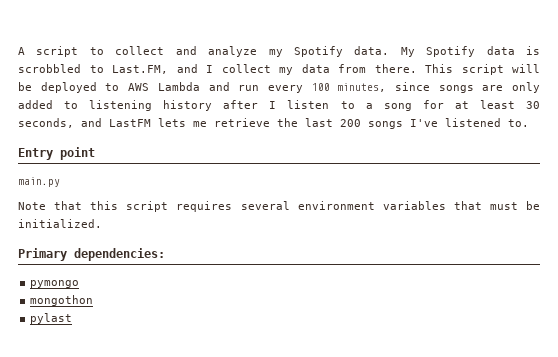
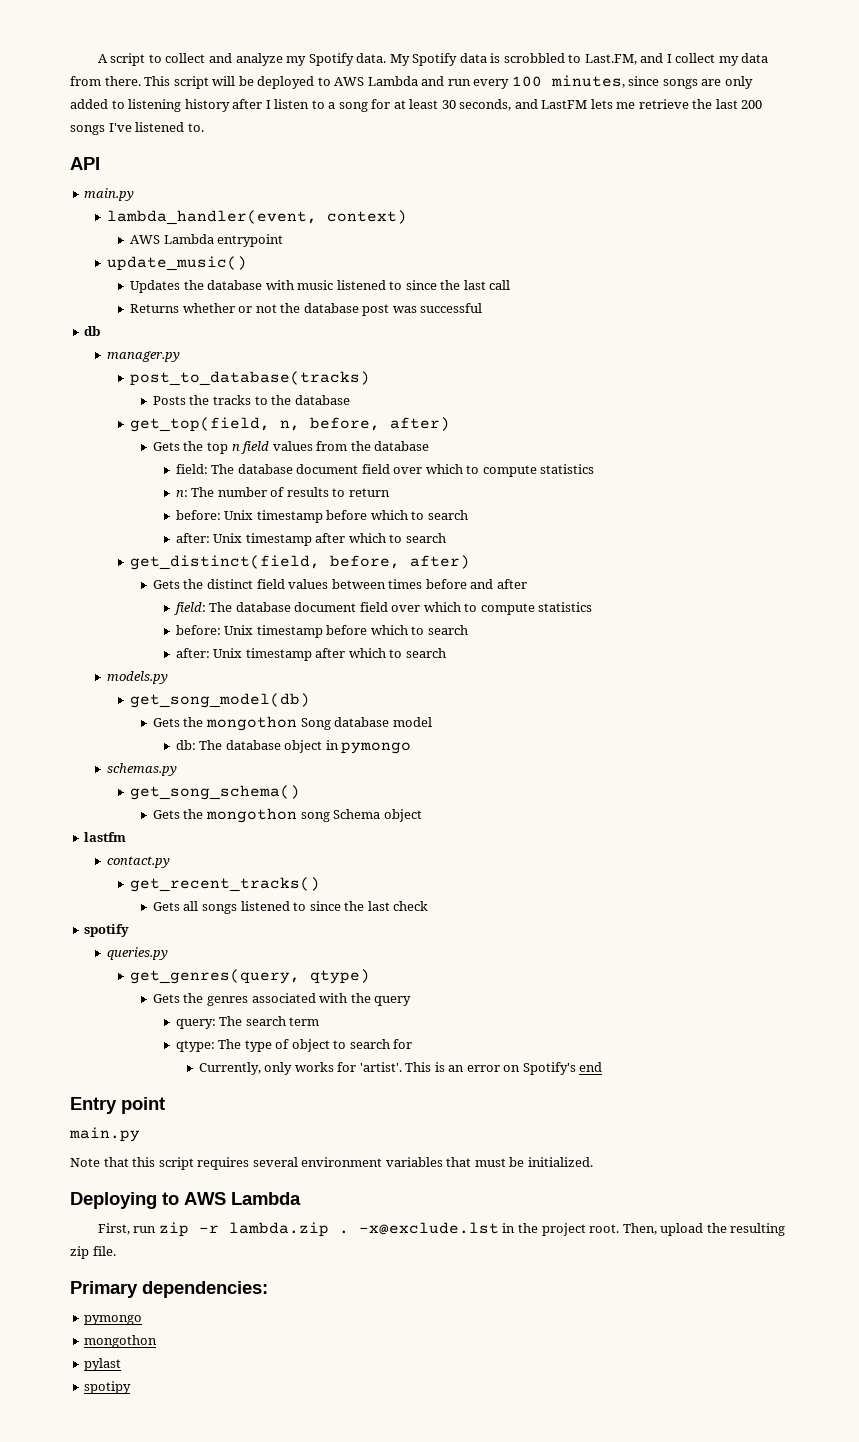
(529, 123) none -> [70,157,100,170] [84,188,135,201] [107,210,408,225] [130,234,284,247] [107,256,248,271] [130,280,511,293] [130,303,483,316] [84,326,101,336] [107,351,181,362] [130,371,371,386] [152,395,350,405] [130,417,451,432] [152,441,430,454] [175,464,595,477] [175,487,390,497] [175,510,468,523] [175,533,446,546] [130,555,471,570] [152,579,527,589] [173,602,593,615] [175,625,468,638] [175,648,446,661] [107,671,169,684] [130,693,311,708] [152,716,432,731] [175,740,412,754] [107,763,178,776] [130,785,301,800] [152,808,422,823] [84,832,127,842] [107,856,171,868] [130,877,321,892] [152,901,429,914] [84,924,130,937] [107,947,169,960] [130,969,371,984] [152,993,412,1006] [175,1016,320,1029] [175,1039,413,1052] [198,1062,603,1075] // API // main.py // lambda_handler(event, context) // AWS Lambda entrypoint // update_music() // Updates the database with music listened to since the last call // Returns whether or not the database post was successful // db // manager.py // post_to_database(tracks) // Posts the tracks to the database // get_top(field, n, before, after) // Gets the top n field values from the database // field: The database document field over which to compute statistics // n: The number of results to return // before: Unix timestamp before which to search // after: Unix timestamp after which to search // get_distinct(field, before, after) // Gets the distinct field values between times before and after // field: The database document field over which to compute statistics // before: Unix timestamp before which to search // after: Unix timestamp after which to search // models.py // get_song_model(db) // Gets the mongothon Song database model // db: The database object in pymongo // schemas.py // get_song_schema() // Gets the mongothon song Schema object // lastfm // contact.py // get_recent_tracks() // Gets all songs listened to since the last check // spotify // queries.py // get_genres(query, qtype) // Gets the genres associated with the query // query: The search term // qtype: The type of object to search for // Currently, only works for 'artist'. This is an error on Spotify's end
(102, 223) none -> [70,1192,301,1209] [97,1222,786,1237] [70,1246,116,1259] // Deploying to AWS Lambda // First, run zip -r lambda.zip . -x@exclude.lst in the project root. Then, upload the resulting zip file.
(73, 318) none -> [84,1381,132,1394] // spotipy

